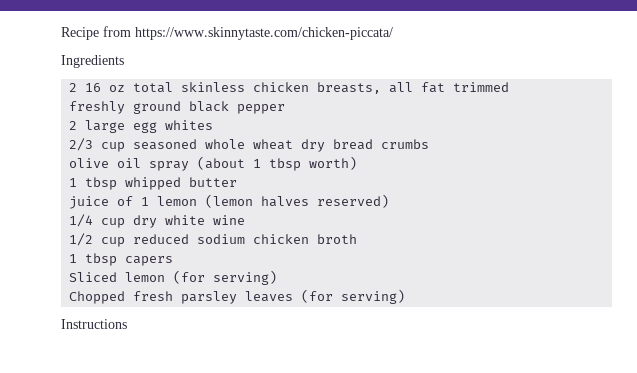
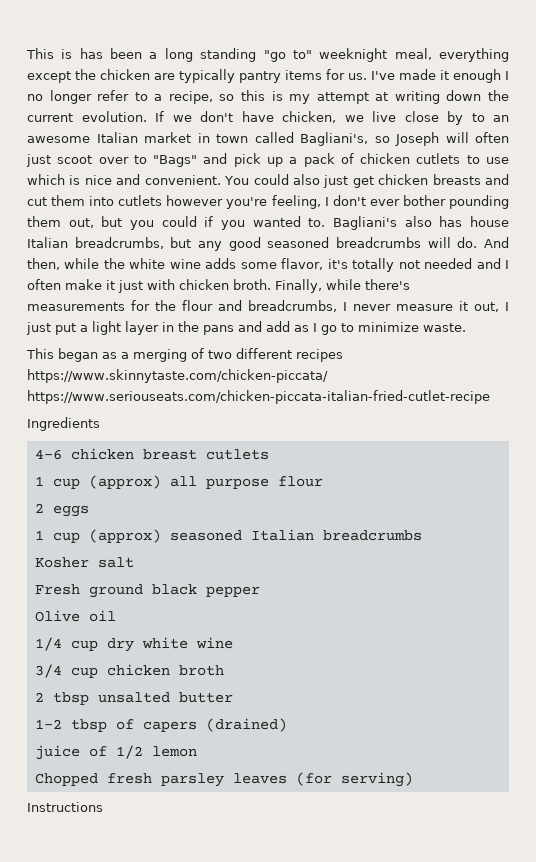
[61,26,131,40] Recipe from -> [26,48,510,62] [27,69,509,83] [27,90,509,104] [27,111,509,125] [27,132,509,146] [26,153,509,167] [27,174,509,188] [27,195,509,209] [27,216,510,230] [27,237,509,251] [27,258,509,272] [27,279,410,293] [27,300,509,312] [26,321,466,335] [26,348,343,362] This is has been a long standing "go to" weeknight meal, everything except the chicken are typically pantry items for us. I've made it enough I no longer refer to a recipe, so this is my attempt at writing down the current evolution. If we don't have chicken, we live close by to an awesome Italian market in town called Bagliani's, so Joseph will often just scoot over to "Bags" and pick up a pack of chicken cutlets to use which is nice and convenient. You could also just get chicken breasts and cut them into cutlets however you're feeling, I don't ever bother pounding them out, but you could if you wanted to. Bagliani's also has house Italian breadcrumbs, but any good seasoned breadcrumbs will do. And then, while the white wine adds some flavor, it's totally not needed and I often make it just with chicken broth. Finally, while there's measurements for the flour and breadcrumbs, I never measure it out, I just put a light layer in the pans and add as I go to minimize waste. // This began as a merging of two different recipes
(393, 33) none -> [27,390,490,404] https://www.seriouseats.com/chicken-piccata-italian-fried-cutlet-recipe
[69,82,510,94] [69,101,286,114] [69,120,214,133] [69,138,430,152] [69,156,358,171] [69,177,238,190] [69,194,390,209] 2 16 oz total skinless chicken breasts, all fat trimmed // freshly ground black pepper // 2 large egg whites // 2/3 cup seasoned whole wheat dry bread crumbs // olive oil spray (about 1 tbsp worth) // 1 tbsp whipped butter // juice of 1 lemon (lemon halves reserved) -> [34,448,269,460] [34,475,323,489] [34,503,89,517] [34,529,422,543] [34,557,134,568] [34,584,260,598] [34,610,116,622] 4-6 chicken breast cutlets // 1 cup (approx) all purpose flour // 2 eggs // 1 cup (approx) seasoned Italian breadcrumbs // Kosher salt // Fresh ground black pepper // Olive oil
[69,233,358,247] [69,253,174,266] [69,270,278,285] 1/2 cup reduced sodium chicken broth // 1 tbsp capers // Sliced lemon (for serving) -> [34,664,224,678] [34,692,233,705] [34,718,287,732] [34,745,197,760] 3/4 cup chicken broth // 2 tbsp unsalted butter // 1-2 tbsp of capers (drained) // juice of 1/2 lemon

